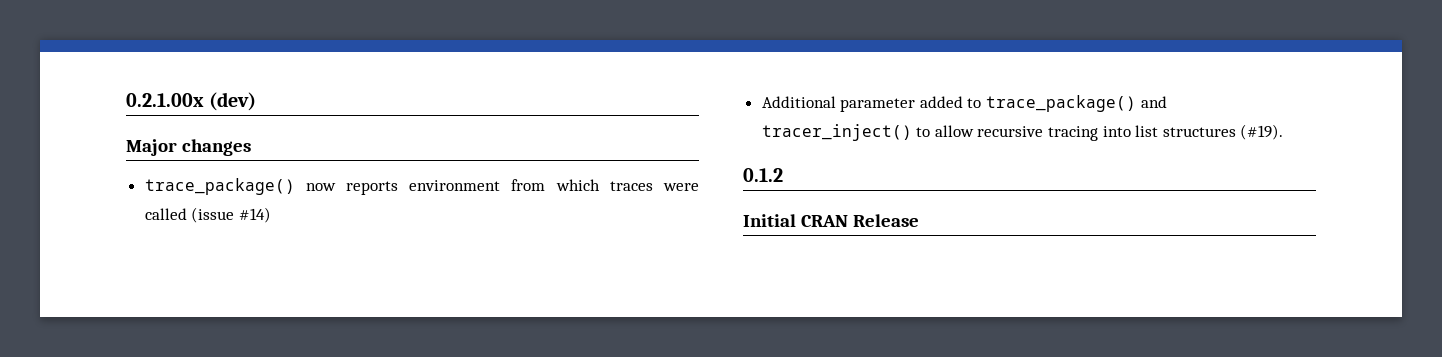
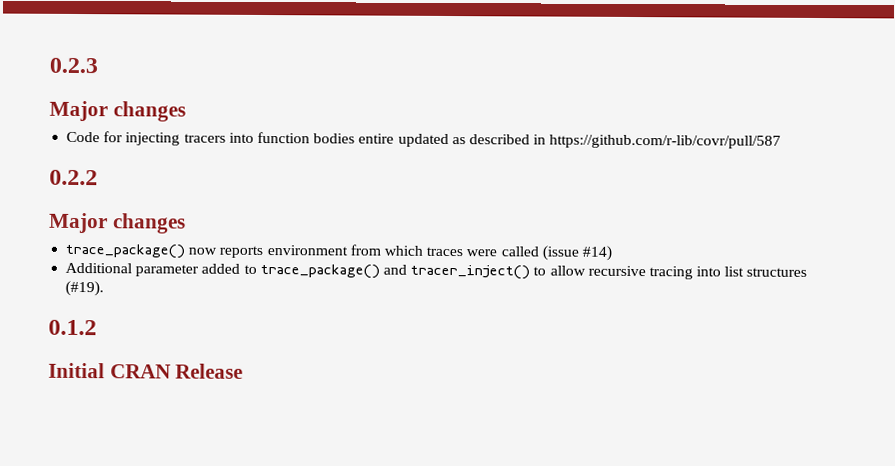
[126,92,257,111] 0.2.1.00x (dev) -> [49,57,98,74] [49,100,186,122] [66,131,782,149] [49,169,98,186] 0.2.3 // Major changes // Code for injecting tracers into function bodies entire updated as described in https://github.com/r-lib/covr/pull/587 // 0.2.2

